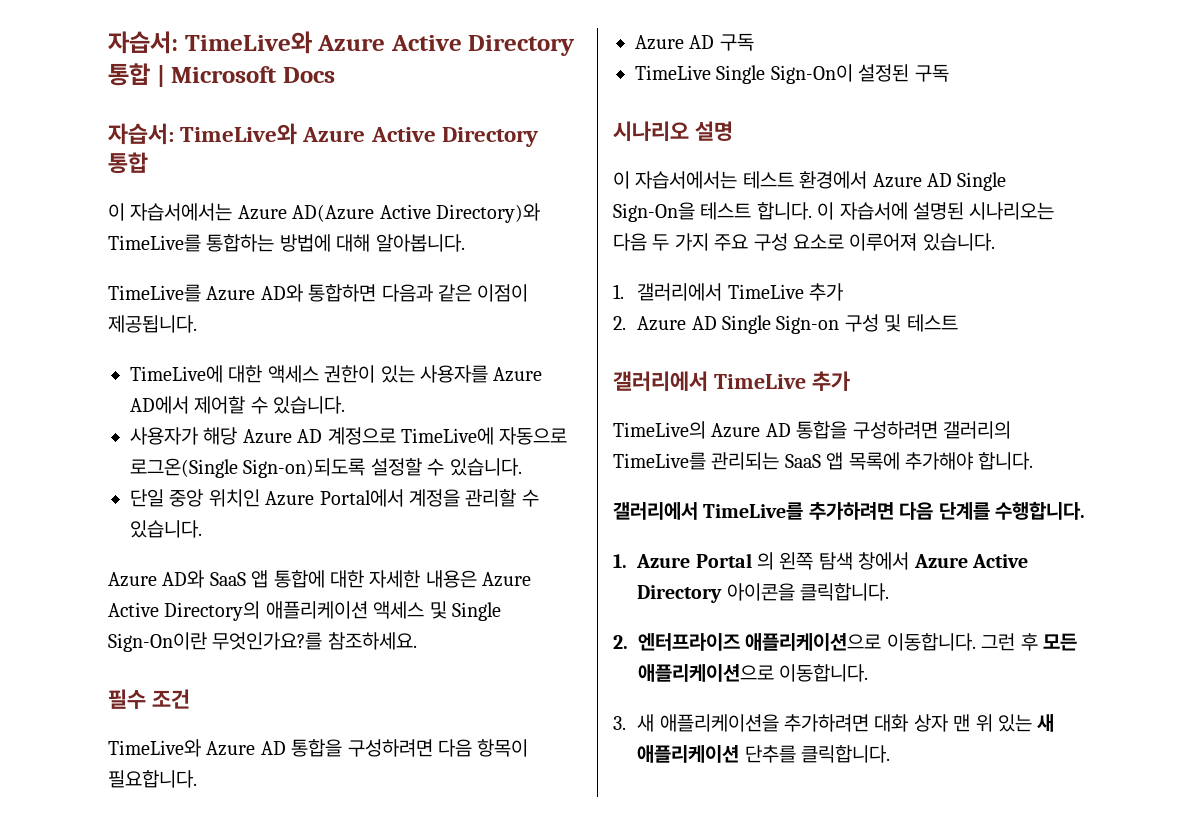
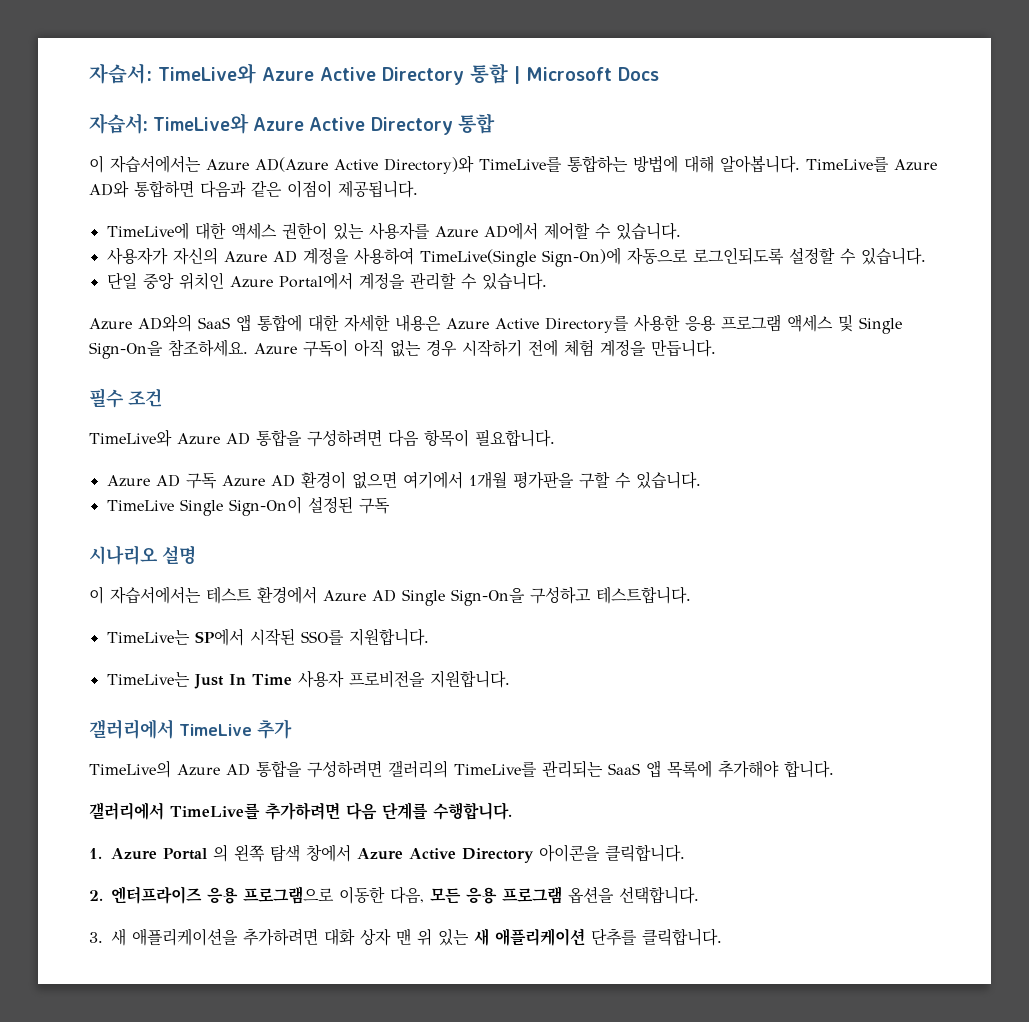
(465, 243) // -> (800, 164) none
[203,427,568,445] [130,458,366,478] 해당 Azure AD 계정으로 TimeLive에 자동으로 로그온(Single Sign-on)되도록 -> [172,247,784,267] 자신의 Azure AD 계정을 사용하여 TimeLive(Single Sign-On)에 자동으로 로그인되도록
[162,570,205,588] AD와 -> [138,314,192,332] AD와의
[164,601,368,621] Directory의 애플리케이션 -> [545,314,781,333] Directory를 사용한 응용 프로그램
[108,632,323,652] Sign-On이란 무엇인가요?를 -> [89,341,163,359] Sign-On을
(417, 641) none -> [254,339,716,357] Azure 구독이 아직 없는 경우 시작하기 전에 체험 계정을 만듭니다.
(754, 42) none -> [221,471,701,489] Azure AD 환경이 없으면 여기에서 1개월 평가판을 구할 수 있습니다.
[700,202,1055,220] [613,233,995,251] [613,283,843,301] [613,314,958,334] 테스트 합니다. 이 자습서에 설명된 시나리오는 다음 두 가지 주요 구성 요소로 이루어져 있습니다. // 1. 갤러리에서 TimeLive 추가 // 2. Azure AD Single Sign-on 구성 및 테스트 -> [530,586,691,604] [106,628,429,646] [106,670,510,689] 구성하고 테스트합니다. // TimeLive는 SP에서 시작된 SSO를 지원합니다. // TimeLive는 Just In Time 사용자 프로비전을 지원합니다.
[745,633,1077,651] [638,664,869,682] 애플리케이션으로 이동합니다. 그런 후 모든 애플리케이션으로 이동합니다. -> [207,886,699,904] 응용 프로그램으로 이동한 다음, 모든 응용 프로그램 옵션을 선택합니다.

